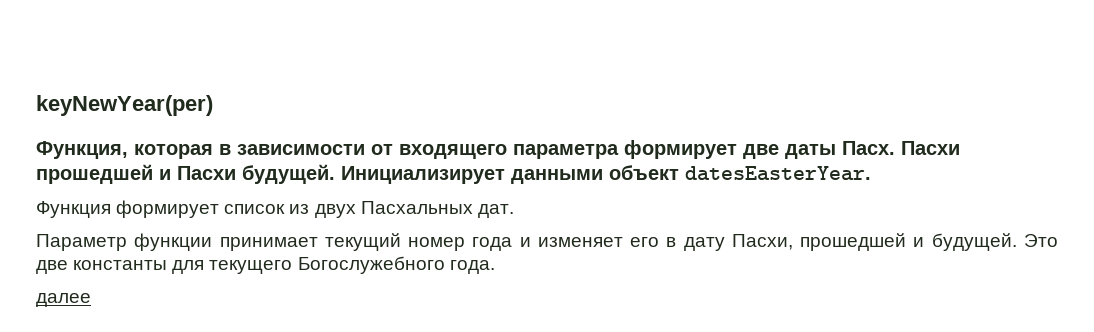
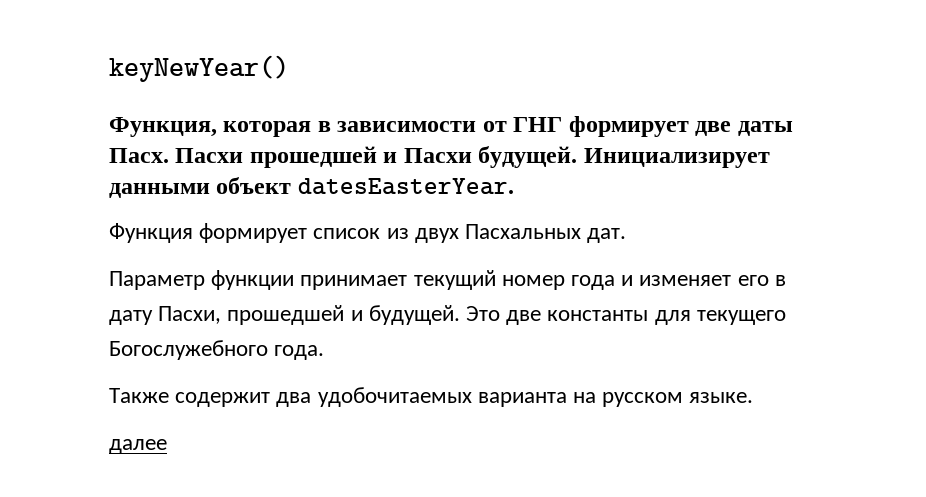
[36,95,213,116] keyNewYear(per) -> [109,55,289,82] keyNewYear()
[399,144,619,159] входящего параметра -> [513,117,563,132] ГНГ
(495, 267) none -> [109,387,754,407] // Также содержит два удобочитаемых варианта на русском языке.

